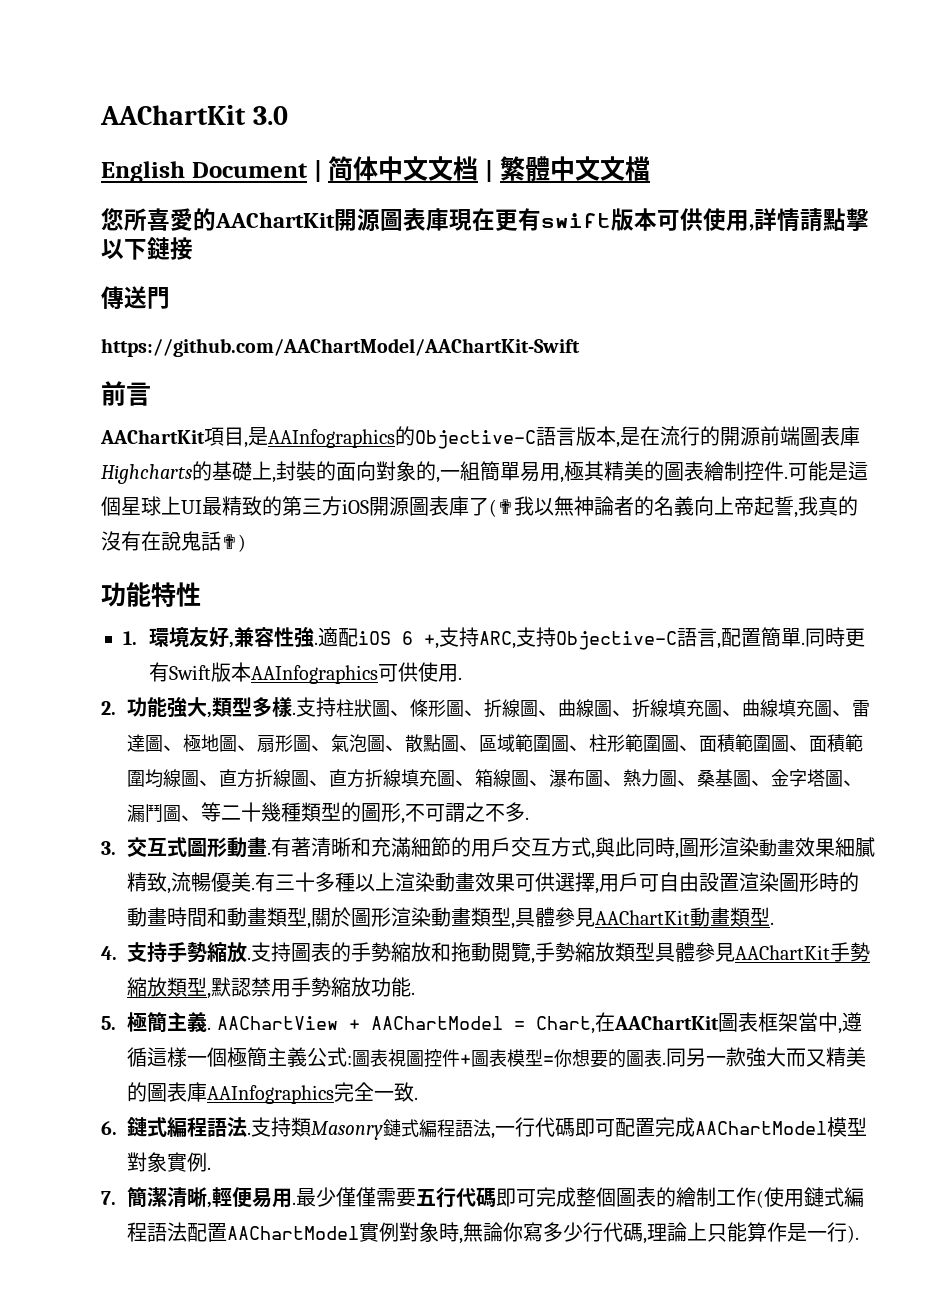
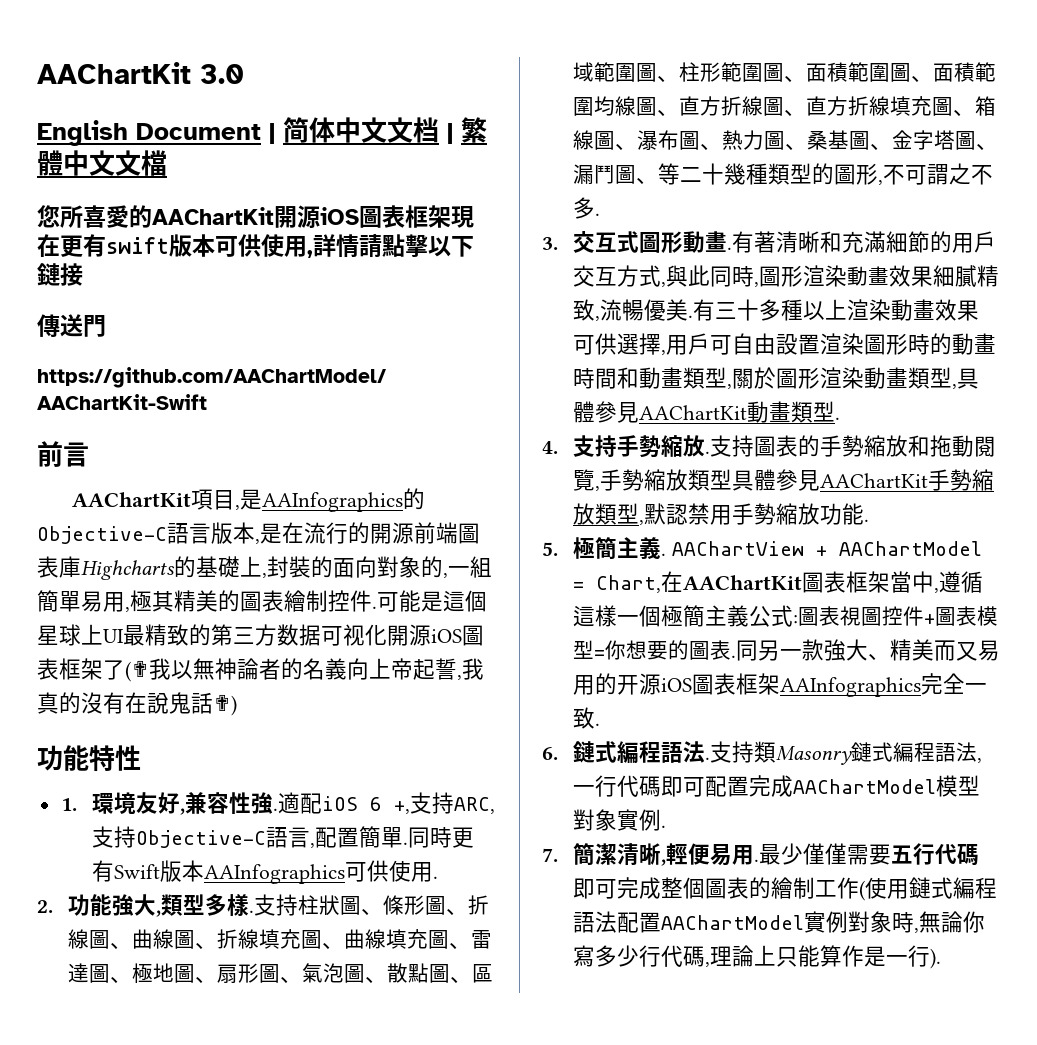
[380,208,449,231] 圖表庫 -> [320,205,451,228] iOS圖表框架
[342,496,469,516] iOS開源圖表庫 -> [277,624,484,646] [37,658,103,680] 数据可视化開源iOS圖表框架
[786,1047,867,1067] [127,1082,208,1102] 而又精美的圖表庫 -> [867,639,1000,661] [572,673,780,695] 、精美而又易用的开源iOS圖表框架

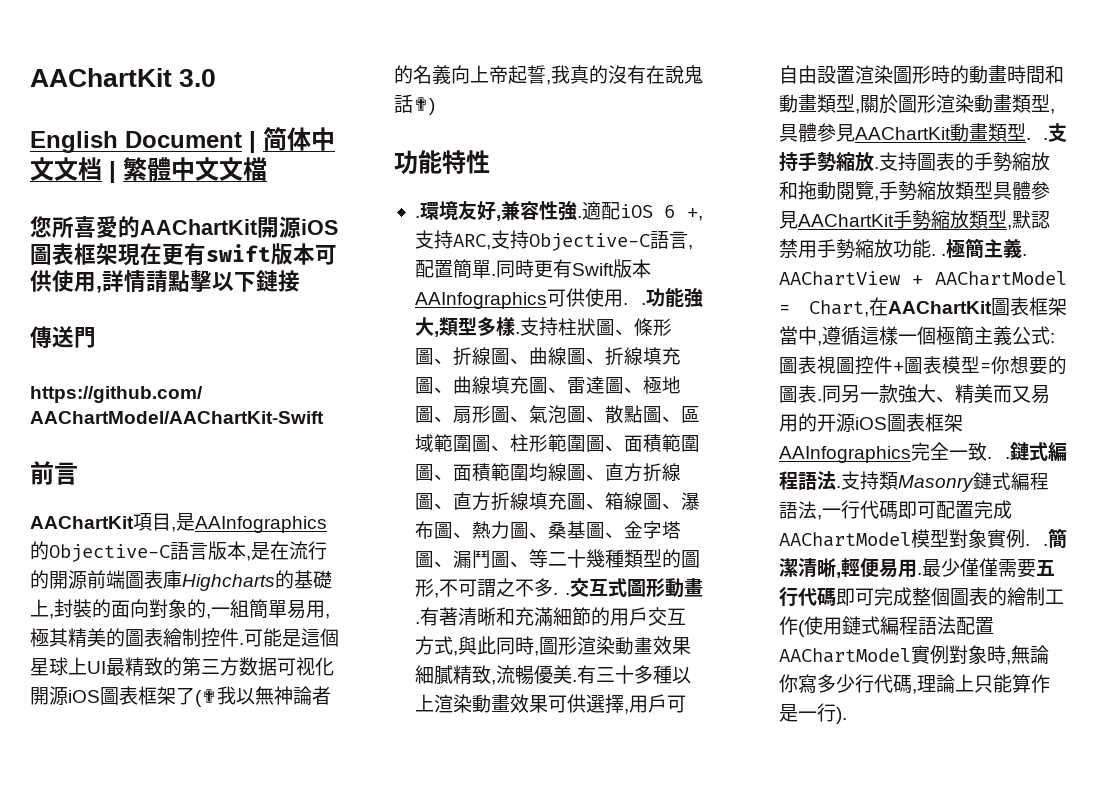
[60,798,77,811] 1. -> [414,216,420,218] .
[37,900,53,913] // 2. -> [641,303,646,305] .
[542,237,558,250] // 3. -> [565,593,570,595] .
[542,441,558,454] // 4. -> [1043,138,1048,140] .
[542,542,558,556] // 5. -> [941,254,947,256] .
[542,747,558,760] // 6. -> [1005,457,1010,459] .
[542,848,558,862] // 7. -> [1043,544,1048,546] .

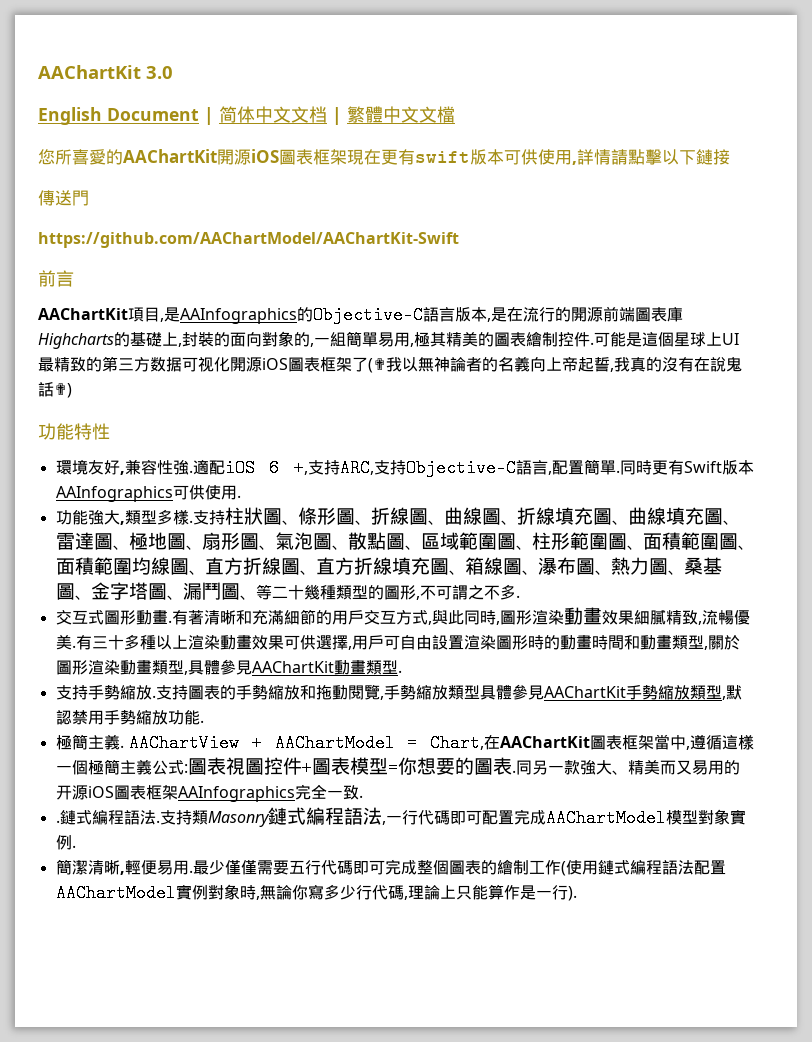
[414,216,420,218] . -> (110, 431) none
[641,303,646,305] . -> (241, 496) //
[565,593,570,595] . -> (520, 596) //
[1043,138,1048,140] . -> (402, 671) //
[941,254,947,256] . -> (204, 721) //
(992, 458) none -> (363, 796) //
[1043,544,1048,546] . -> (76, 846) //

